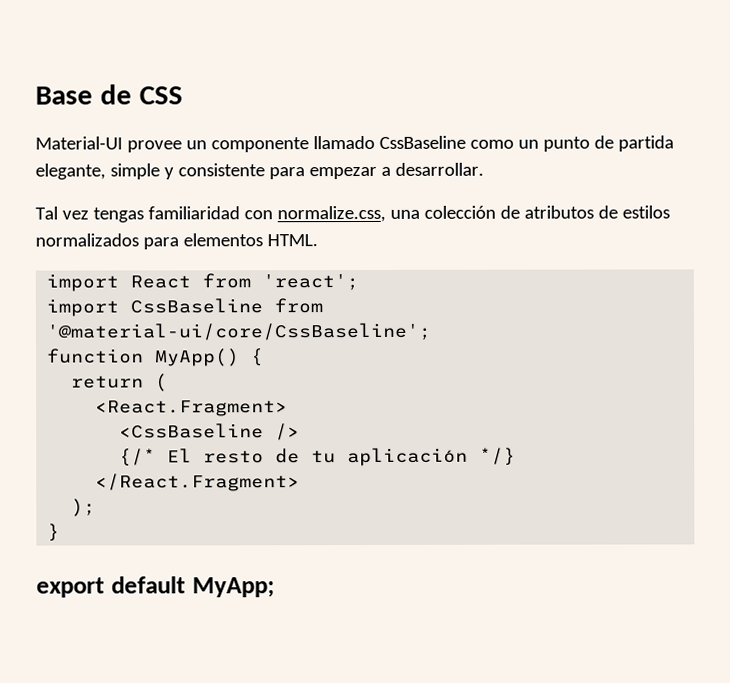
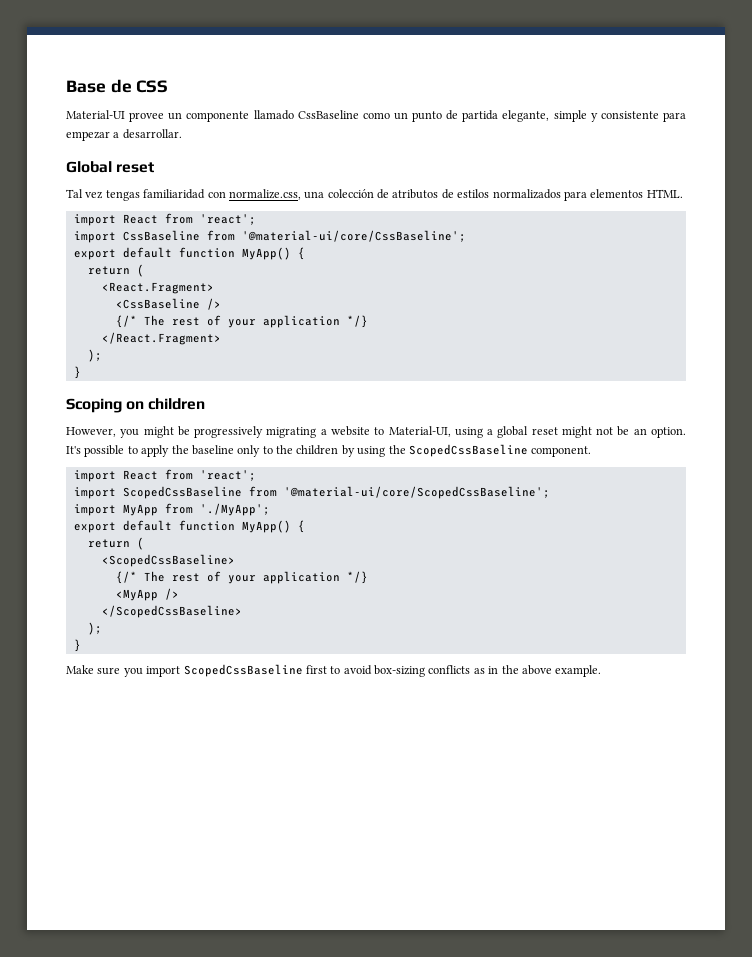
(484, 169) none -> [66,161,155,173] // Global reset
(432, 331) none -> [73,247,172,260] export default
[167,447,469,467] El resto de tu aplicación -> [143,315,340,328] The rest of your application
[36,576,275,598] export default MyApp; -> [66,398,206,413] [66,426,687,438] [66,444,592,457] [73,469,256,482] [73,486,550,499] [73,503,270,516] [73,520,305,533] [87,537,144,550] [101,554,235,567] [115,571,368,584] [115,588,179,601] [101,605,242,618] [87,622,102,635] [73,639,81,652] [66,664,602,677] Scoping on children // However, you might be progressively migrating a website to Material-UI, using a global reset might not be an option. It's possible to apply the baseline only to the children by using the ScopedCssBaseline component. // import React from 'react'; // import ScopedCssBaseline from '@material-ui/core/ScopedCssBaseline'; // import MyApp from './MyApp'; // export default function MyApp() { // return ( // <ScopedCssBaseline> // {/* The rest of your application */} // <MyApp /> // </ScopedCssBaseline> // ); // } // Make sure you import ScopedCssBaseline first to avoid box-sizing conflicts as in the above example.

